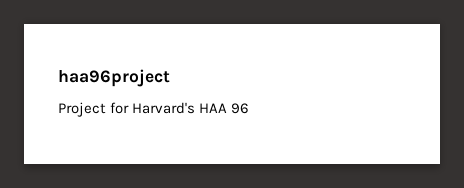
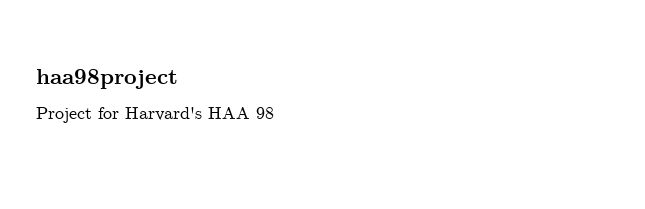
[58,69,170,87] haa96project -> [36,69,178,89] haa98project
[231,103,250,114] 96 -> [256,107,274,119] 98

